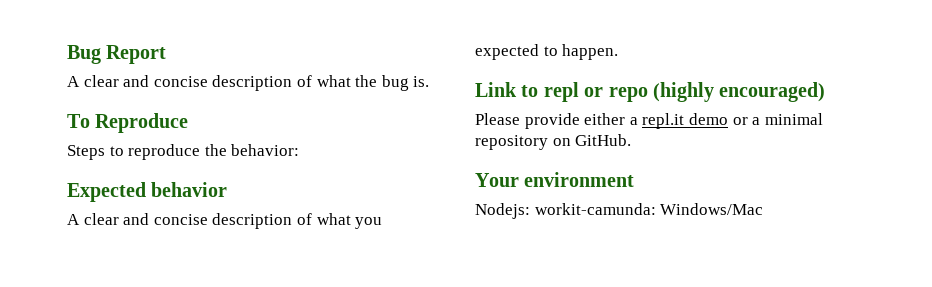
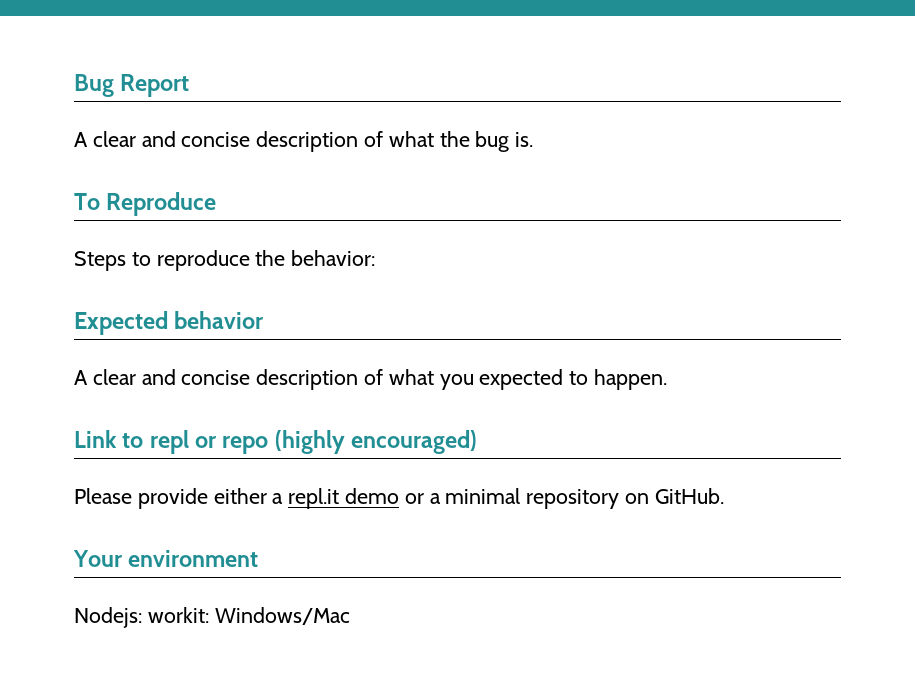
[534,203,656,215] workit-camunda: -> [147,607,209,623] workit:

